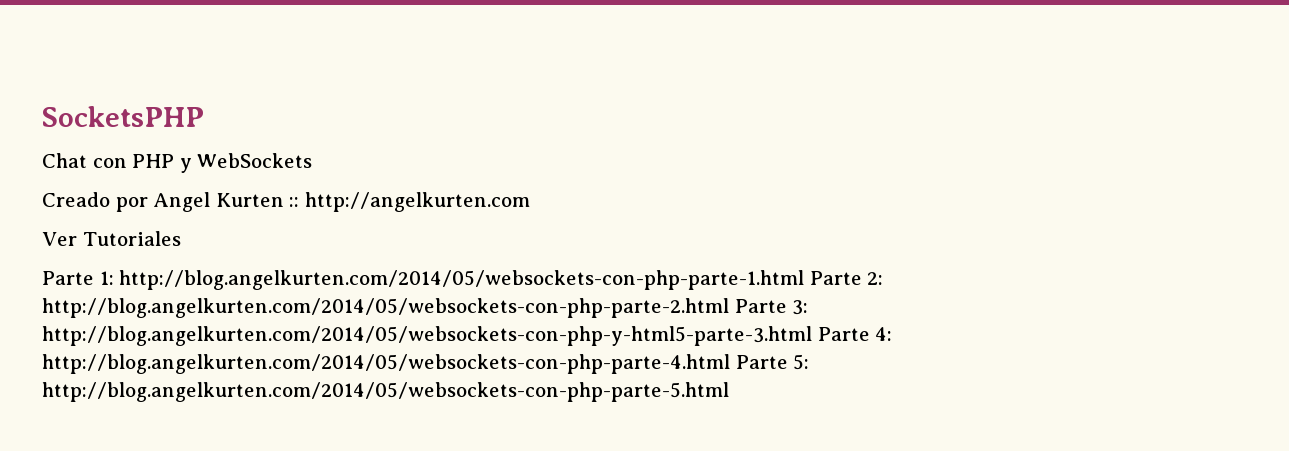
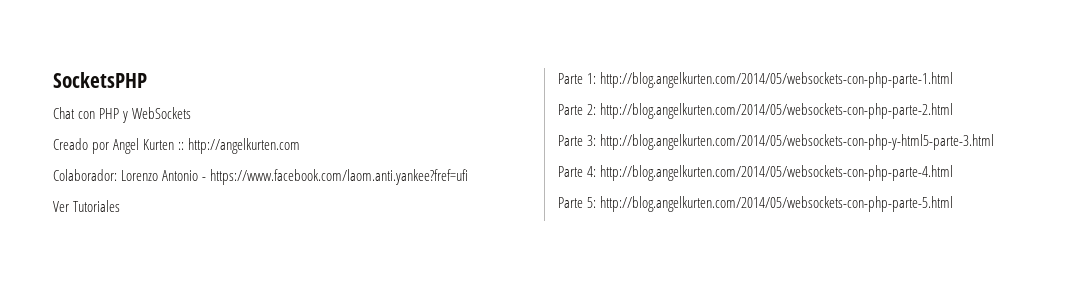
(530, 202) none -> [53,169,469,185] // Colaborador: Lorenzo Antonio - https://www.facebook.com/laom.anti.yankee?fref=ufi
(805, 280) none -> (954, 80) //
(729, 308) none -> (954, 111) //
(812, 336) none -> (995, 142) //
(730, 364) none -> (954, 173) //

